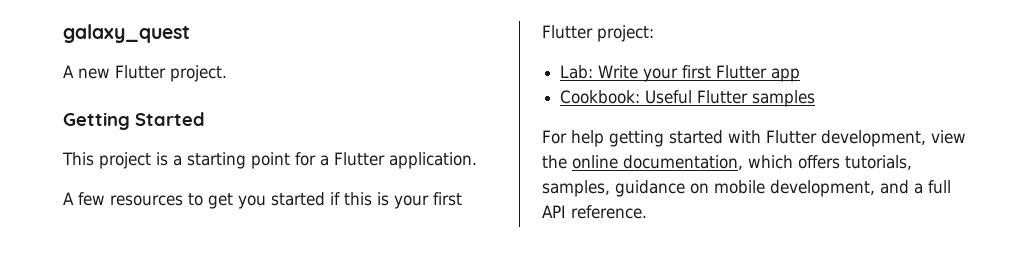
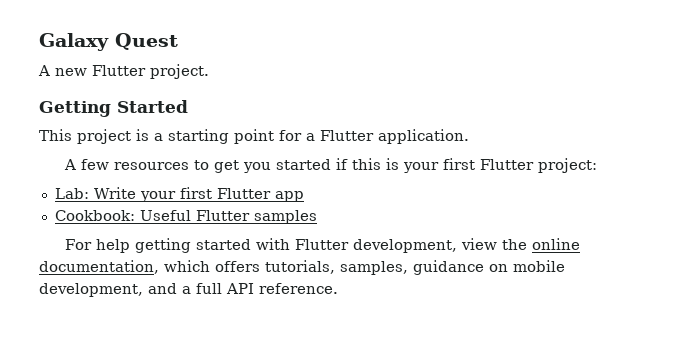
[63,24,190,43] galaxy_quest -> [39,33,178,51] Galaxy Quest

